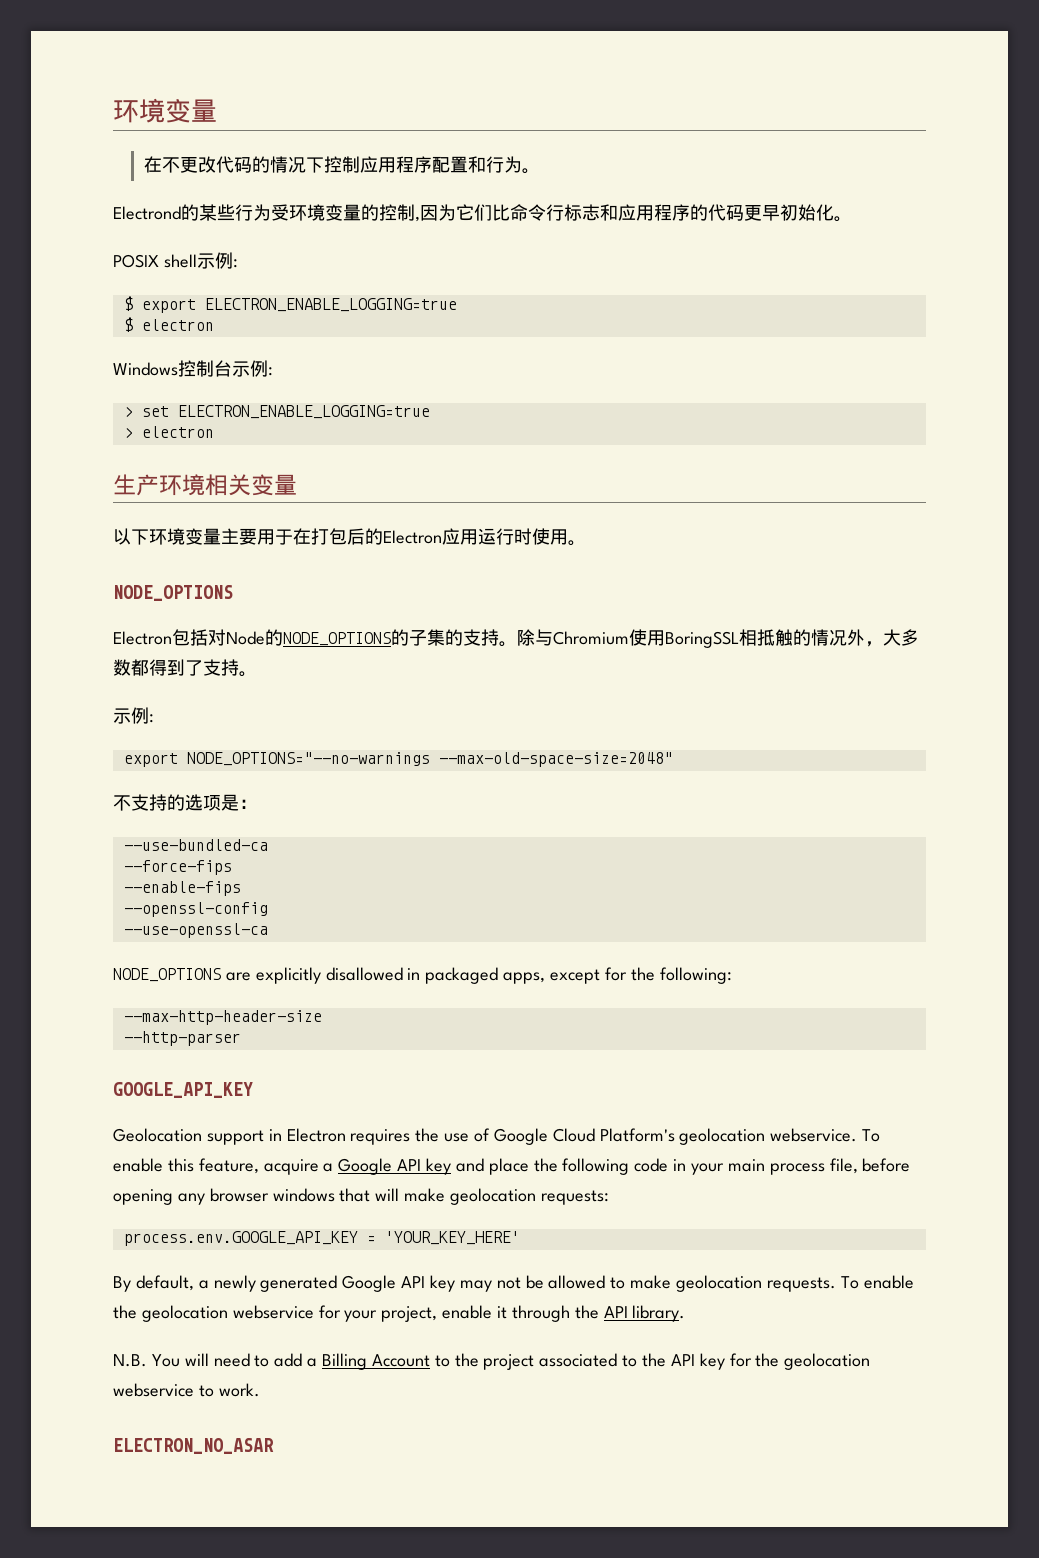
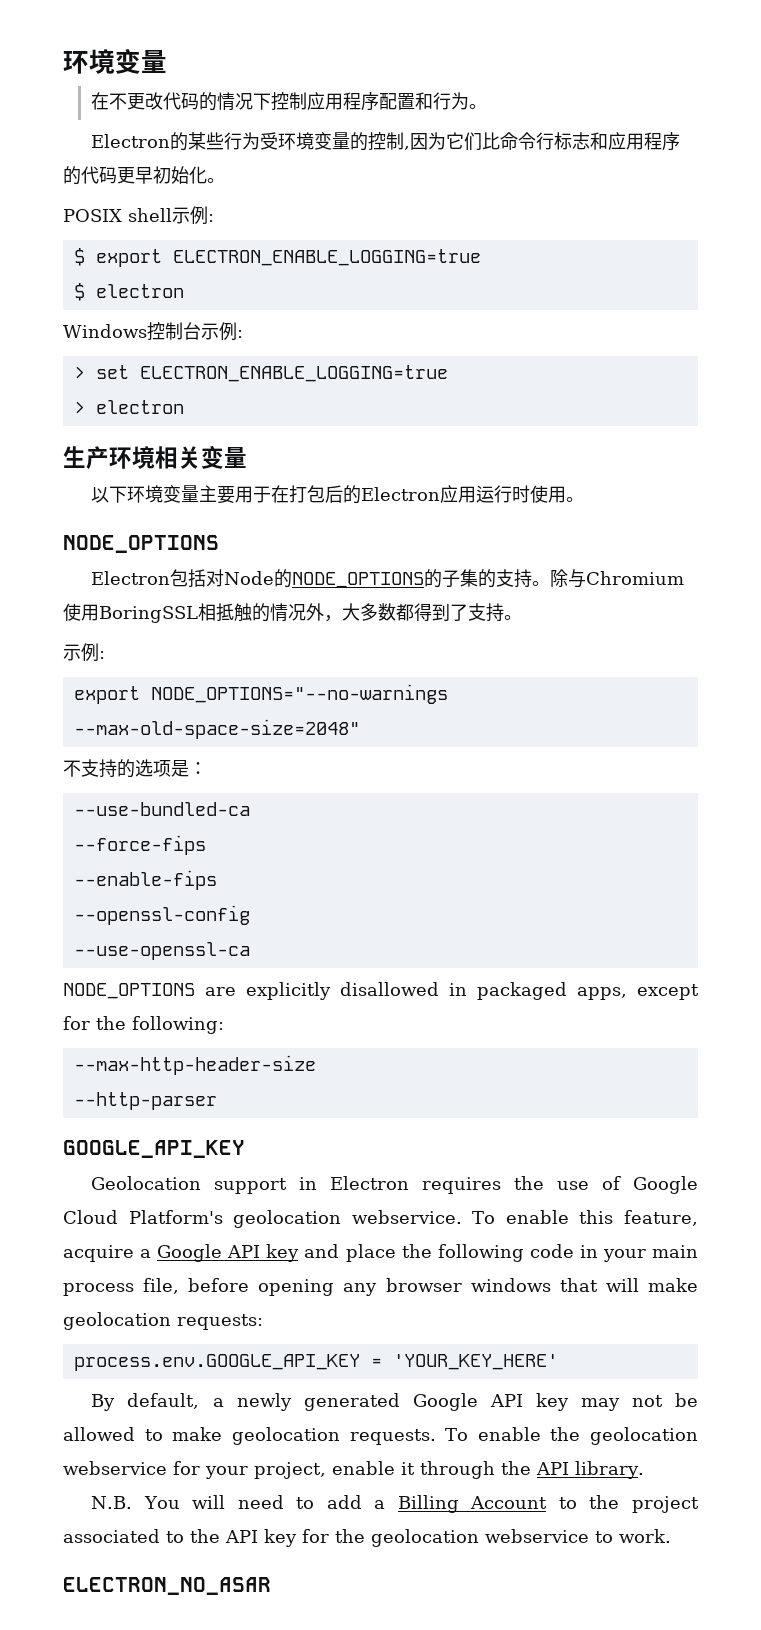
[113,206,181,220] Electrond -> [91,134,171,148] Electron

